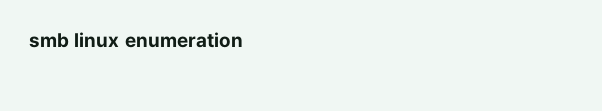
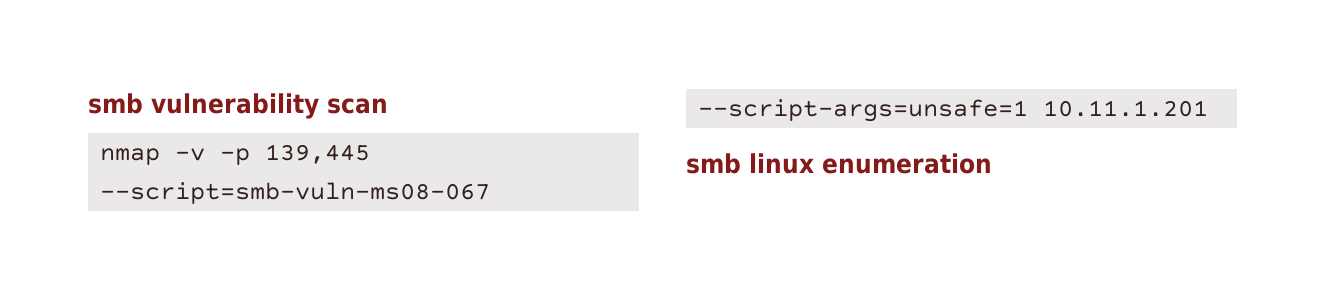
[29,33,69,48] smb -> [88,93,388,119] [100,144,371,165] [100,182,491,204] [698,99,1209,122] [686,153,741,174] smb vulnerability scan // nmap -v -p 139,445 --script=smb-vuln-ms08-067 --script-args=unsafe=1 10.11.1.201 // smb

